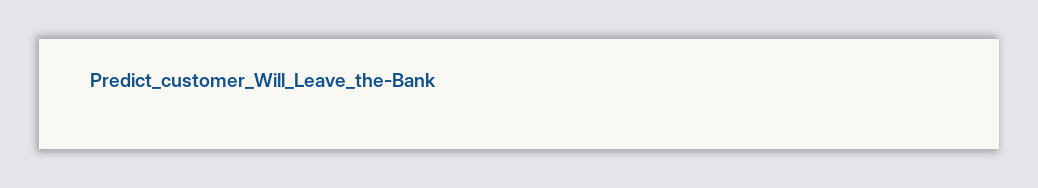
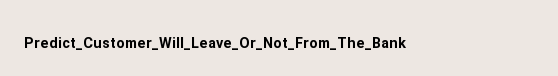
[90,73,436,89] Predict_customer_Will_Leave_the-Bank -> [24,37,407,50] Predict_Customer_Will_Leave_Or_Not_From_The_Bank

